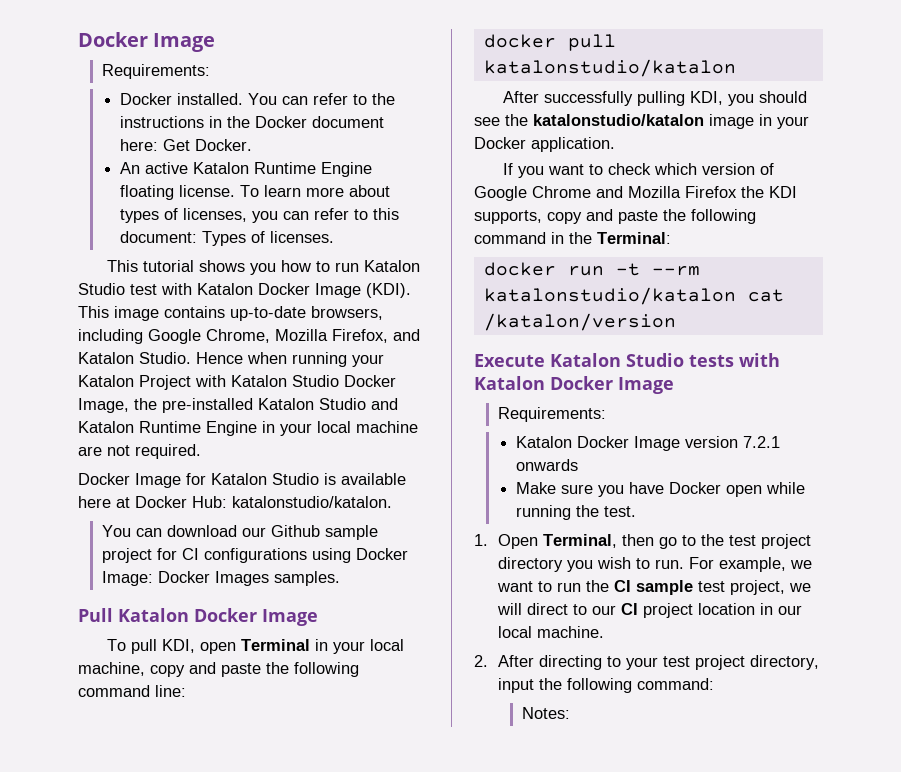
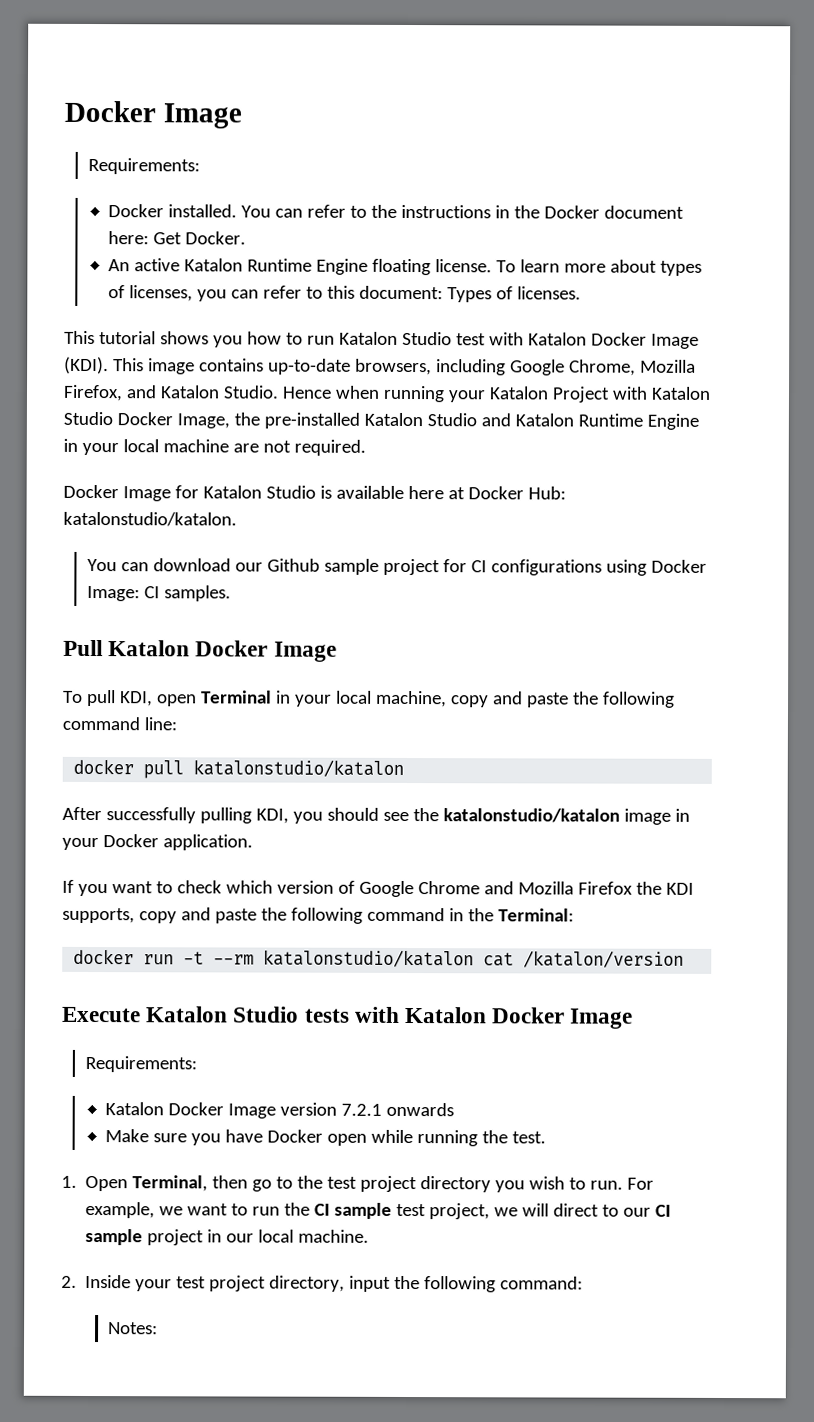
[157,571,269,586] Docker Images -> [143,586,160,599] CI
[642,603,755,618] project location -> [85,1228,205,1246] sample project
[497,655,621,670] After directing to -> [85,1274,132,1289] Inside

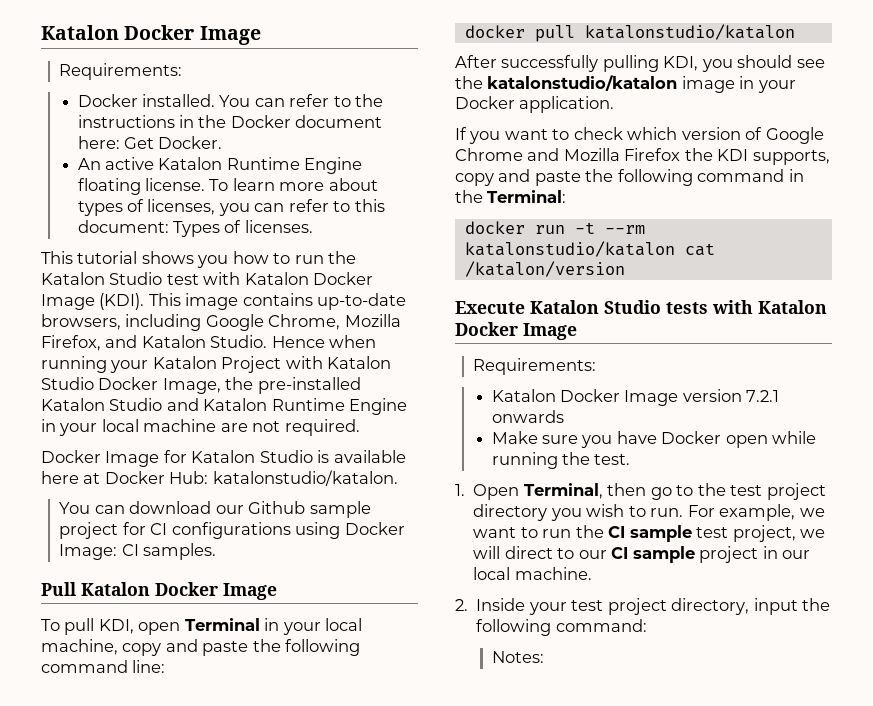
(64, 111) none -> [41,25,119,40] Katalon
(335, 340) none -> [328,251,357,264] the

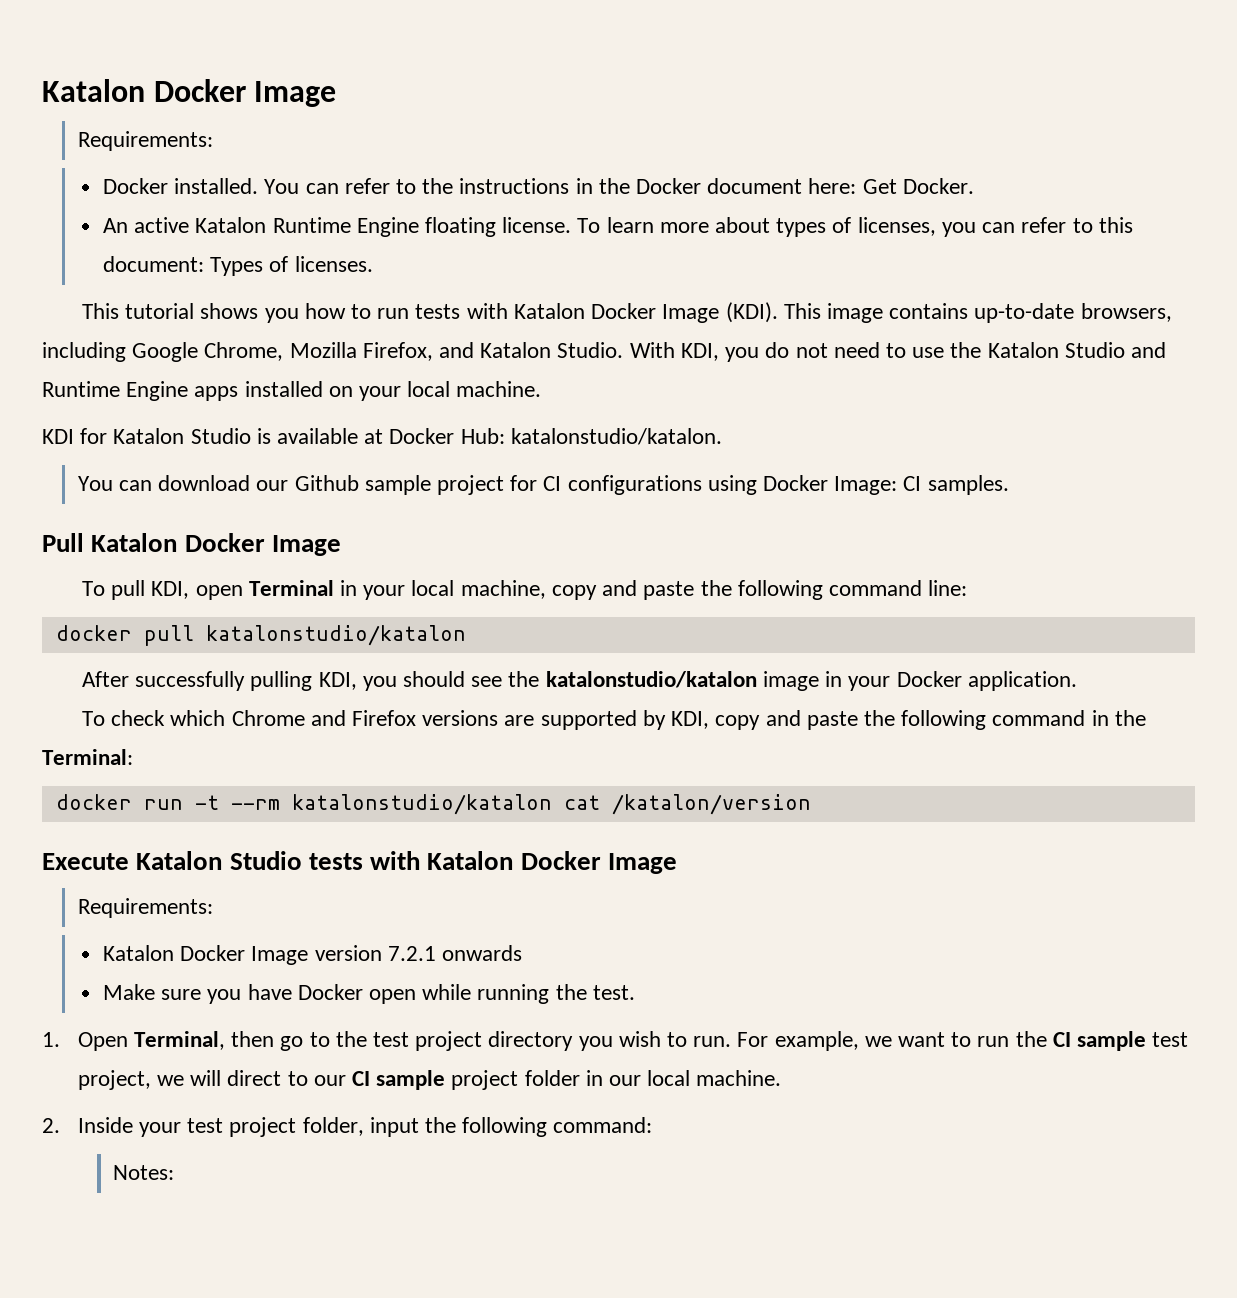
[328,251,357,264] [41,272,199,285] the Katalon Studio test -> [415,304,461,319] tests
[271,335,377,348] [41,356,392,373] [41,377,361,394] Hence when running your Katalon Project with Katalon Studio Docker Image, the pre-installed -> [629,342,982,362] With KDI, you do not need to use the
[203,398,408,415] [41,419,360,436] [41,450,160,467] Katalon Runtime Engine in your local machine are not required. // Docker Image -> [42,381,542,401] [42,429,74,444] Runtime Engine apps installed on your local machine. // KDI
[41,471,79,484] here -> (359, 436) none
[455,127,824,144] [455,148,830,165] If you want to check which version of Google Chrome and Mozilla Firefox the KDI supports, -> [82,710,710,730] To check which Chrome and Firefox versions are supported by KDI,
(759, 554) none -> [524,1070,580,1086] folder
[671,598,750,615] directory, -> [302,1117,364,1136] folder,

